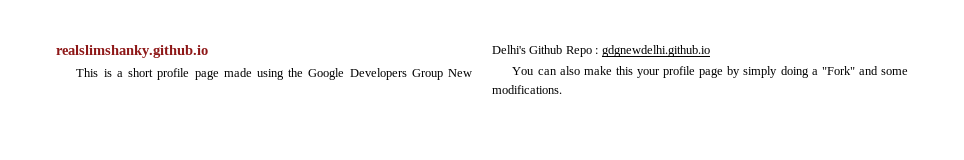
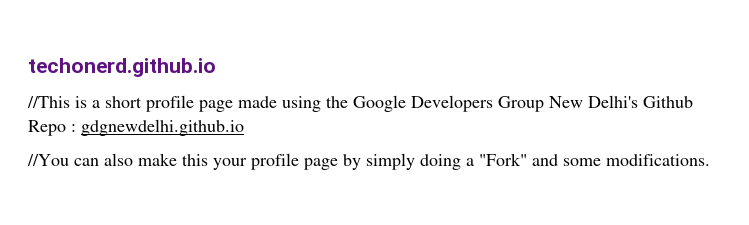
[56,45,208,58] [76,68,99,77] realslimshanky.github.io // This -> [28,58,216,77] [27,96,70,108] techonerd.github.io // //This
[512,67,535,75] You -> [27,154,69,166] //You

